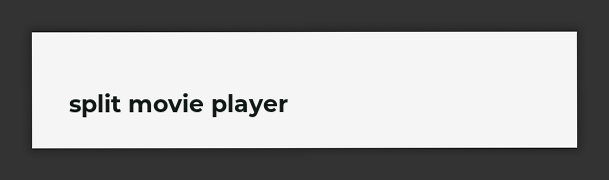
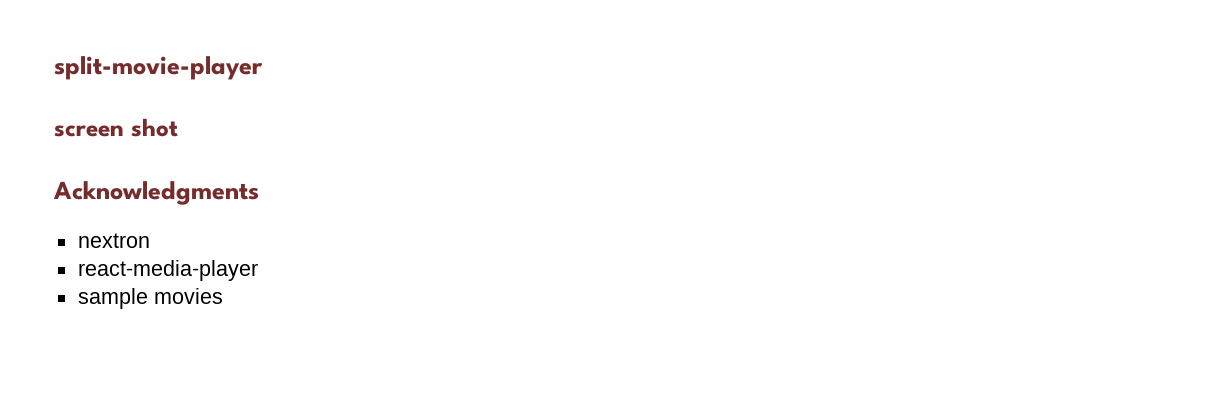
[69,93,289,118] split movie player -> [54,56,263,80] [54,118,178,137] [53,181,259,205] [77,233,150,248] [77,260,258,281] [77,288,223,309] split-movie-player // screen shot // Acknowledgments // nextron // react-media-player // sample movies

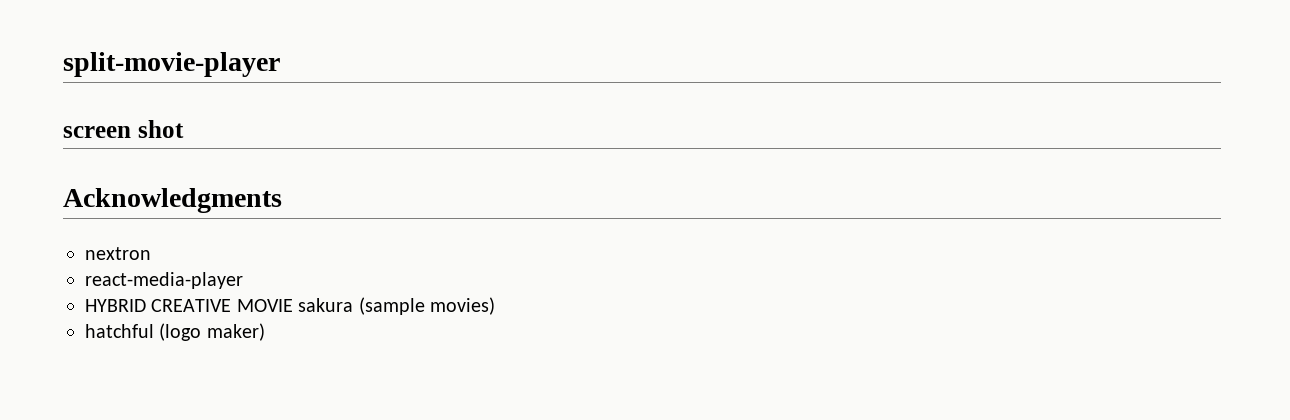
[77,288,223,309] sample movies -> [85,297,495,315] [85,323,265,341] HYBRID CREATIVE MOVIE sakura (sample movies) // hatchful (logo maker)

